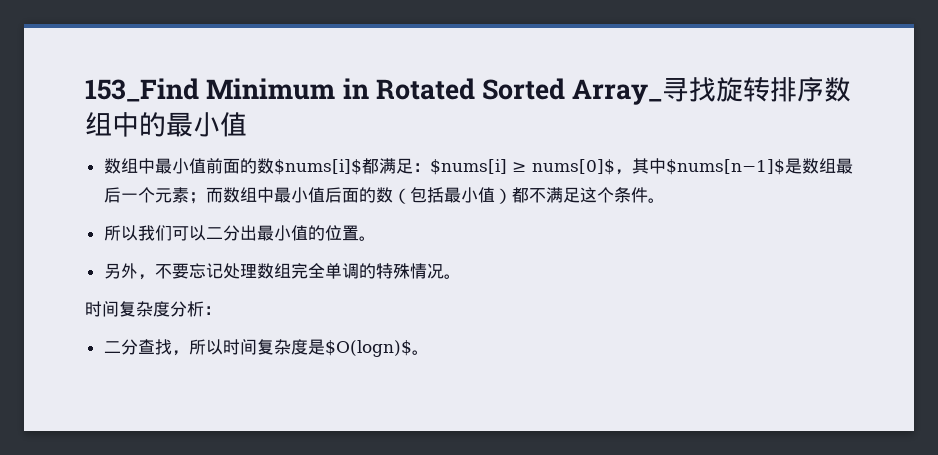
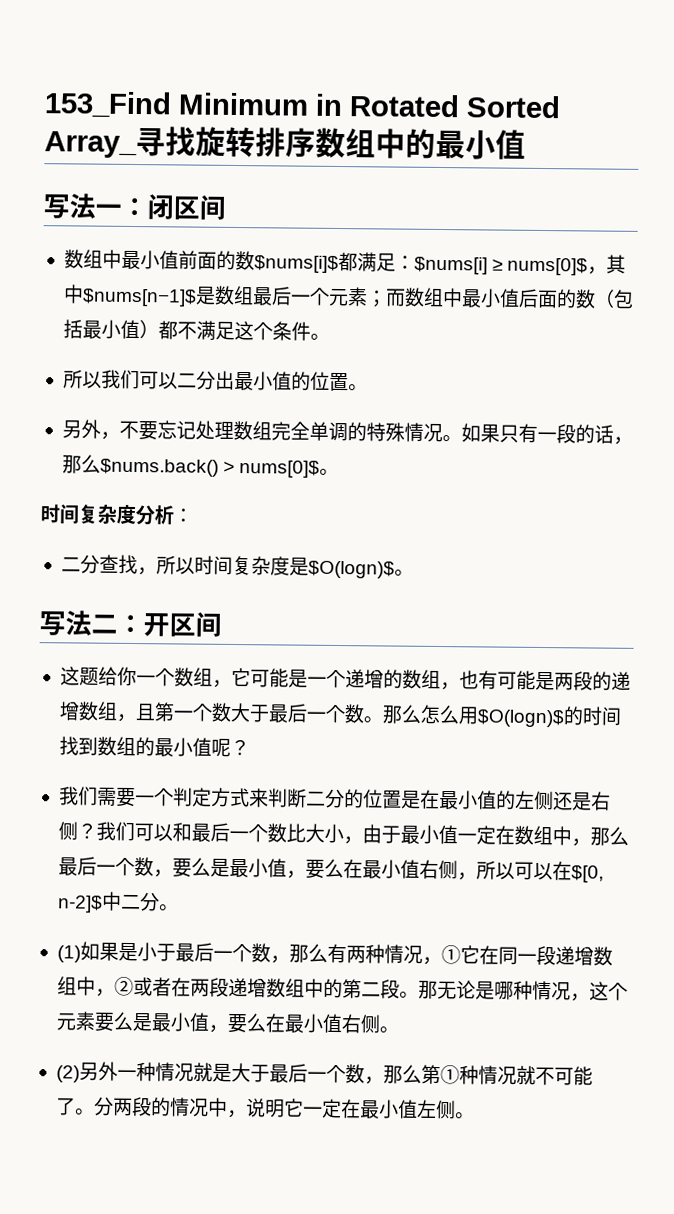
(247, 124) none -> [43,193,227,220] // 写法一：闭区间
(461, 276) none -> [460,423,633,445] [61,454,340,478] 如果只有一段的话，那么$nums.back() > nums[0]$。
(429, 352) none -> [39,610,222,637] [59,666,631,691] [58,701,622,728] [58,736,250,757] [58,786,611,811] [57,821,629,847] [57,856,604,883] [57,891,179,913] [56,941,613,966] [56,976,628,1002] [55,1011,399,1034] [55,1061,593,1086] [55,1096,475,1120] // 写法二：开区间 // 这题给你一个数组，它可能是一个递增的数组，也有可能是两段的递增数组，且第一个数大于最后一个数。那么怎么用$O(logn)$的时间找到数组的最小值呢？ // 我们需要一个判定方式来判断二分的位置是在最小值的左侧还是右侧？我们可以和最后一个数比大小，由于最小值一定在数组中，那么最后一个数，要么是最小值，要么在最小值右侧，所以可以在$[0, n-2]$中二分。 // (1)如果是小于最后一个数，那么有两种情况，①它在同一段递增数组中，②或者在两段递增数组中的第二段。那无论是哪种情况，这个元素要么是最小值，要么在最小值右侧。 // (2)另外一种情况就是大于最后一个数，那么第①种情况就不可能了。分两段的情况中，说明它一定在最小值左侧。

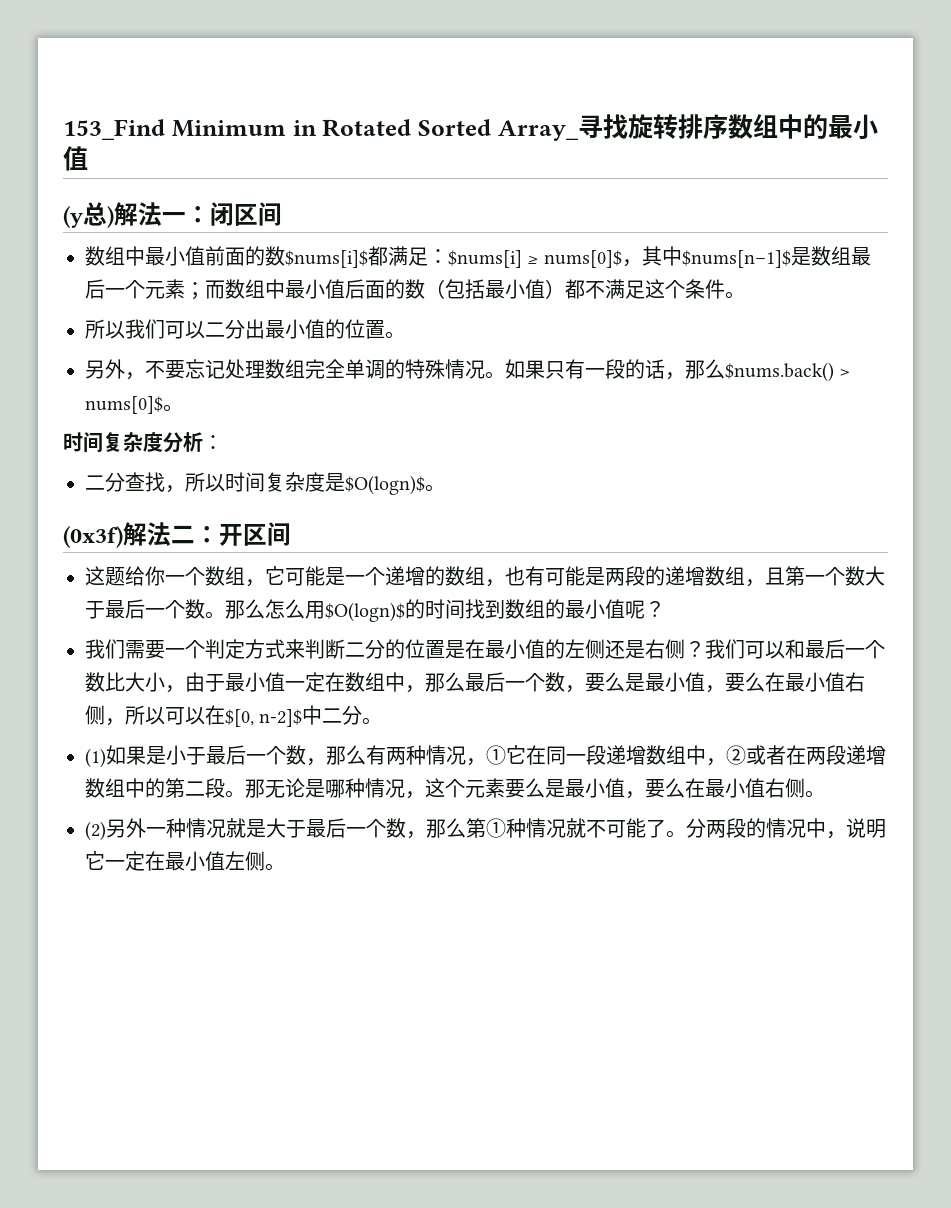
[43,194,71,219] 写 -> [63,202,138,228] (y总)解
[39,611,66,636] 写 -> [63,522,147,548] (0x3f)解

